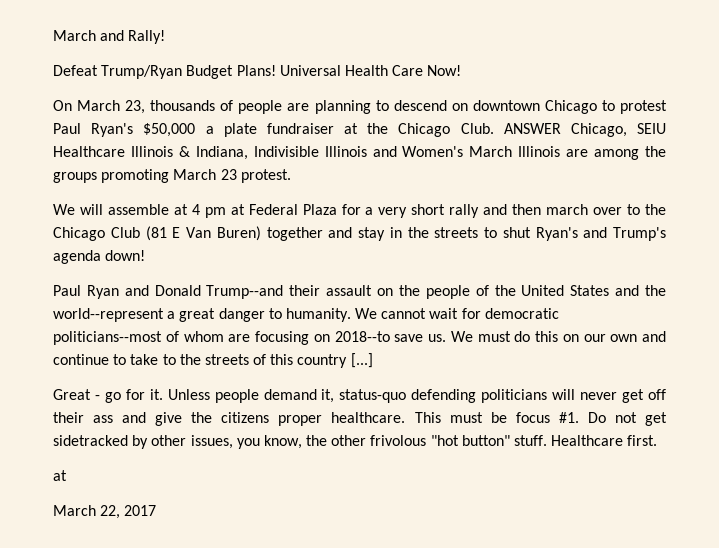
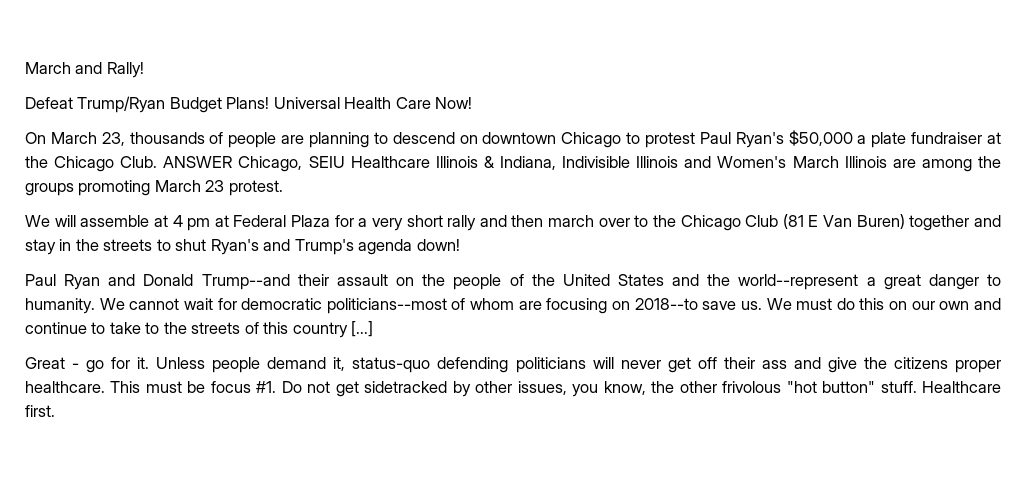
[53,470,67,481] [53,505,157,519] // at // March 22, 2017 -> (55, 411) none

